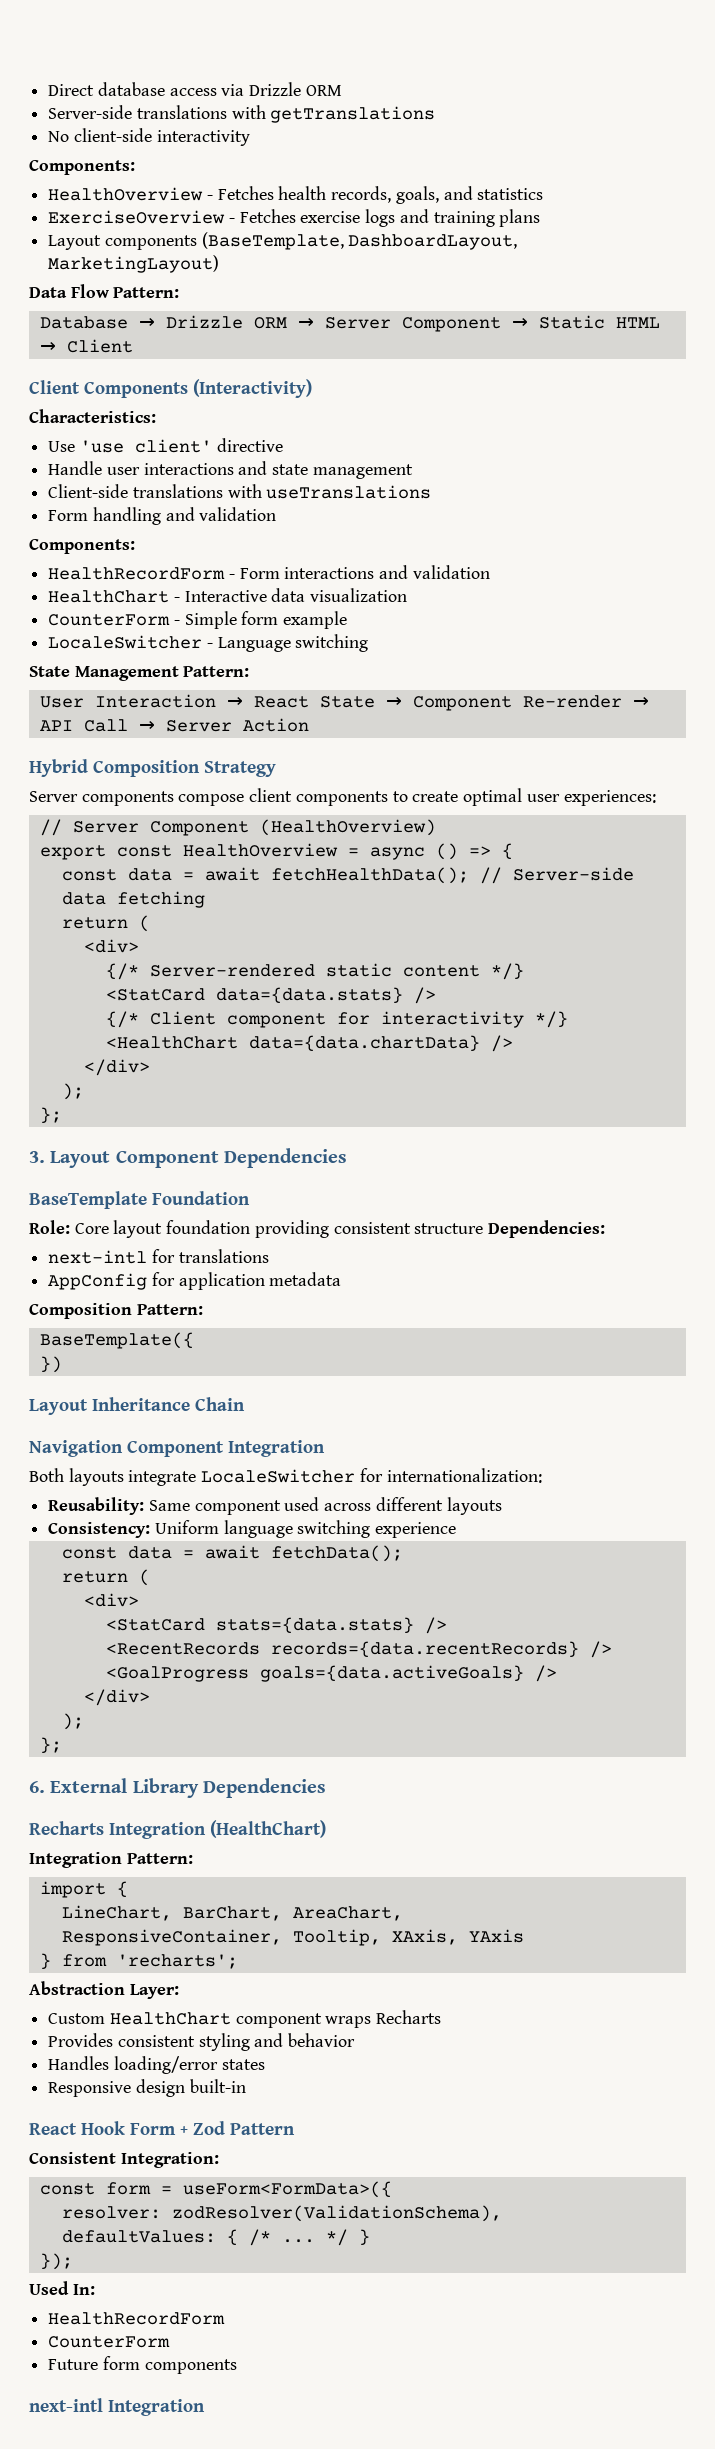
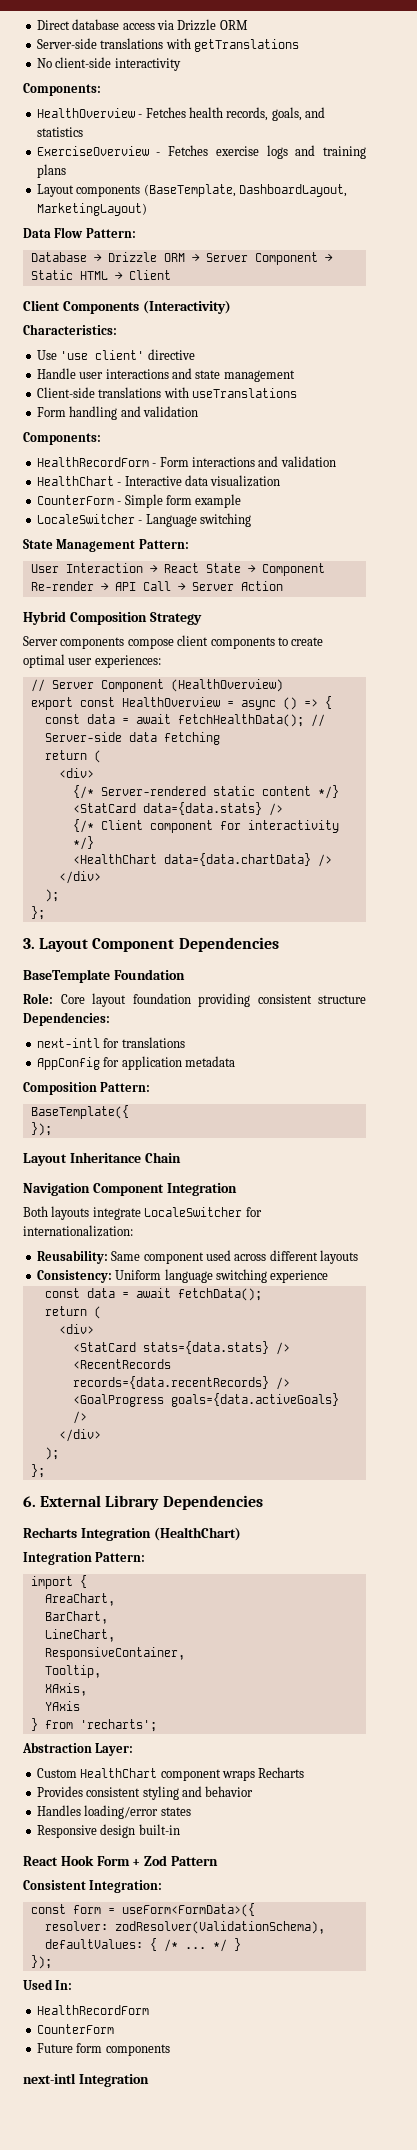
[39,1356,62,1373] }) -> [30,1122,52,1136] });
[61,1905,282,1921] LineChart, BarChart, -> (87, 1581) none
(403, 1913) none -> [44,1611,108,1624] [44,1629,115,1642] // BarChart, // LineChart,
(282, 1937) none -> (185, 1653) //
(381, 1937) none -> (101, 1671) //
(458, 1937) none -> (87, 1689) //

